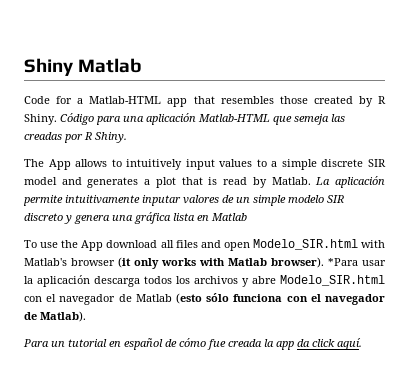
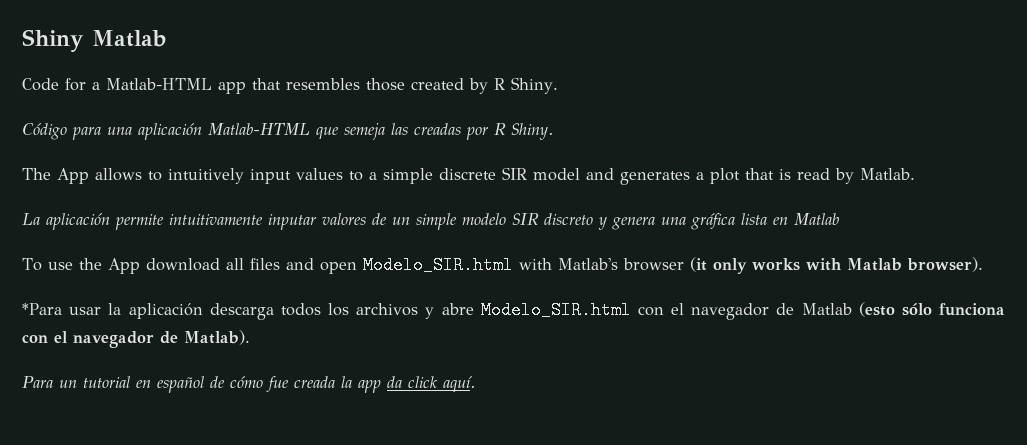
(57, 119) none -> (558, 85) //
(311, 181) none -> (915, 174) //
(324, 262) none -> (983, 264) //

